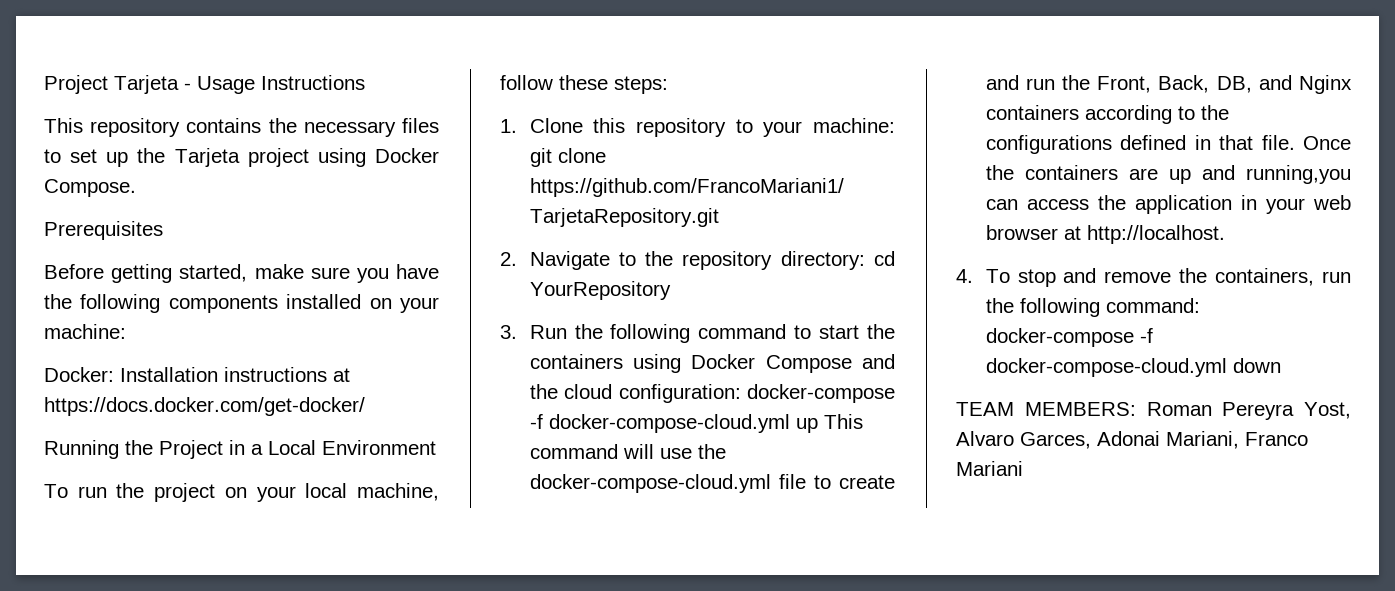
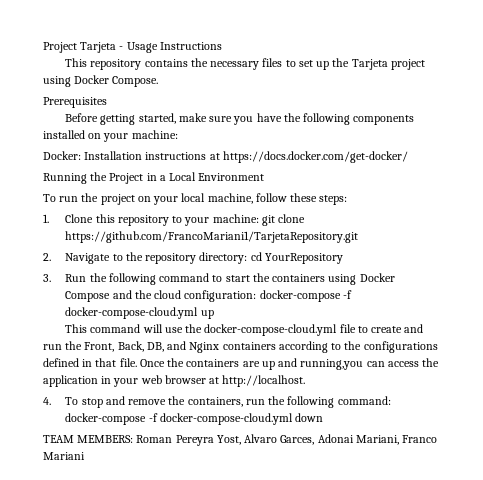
(818, 425) none -> (214, 314) //

